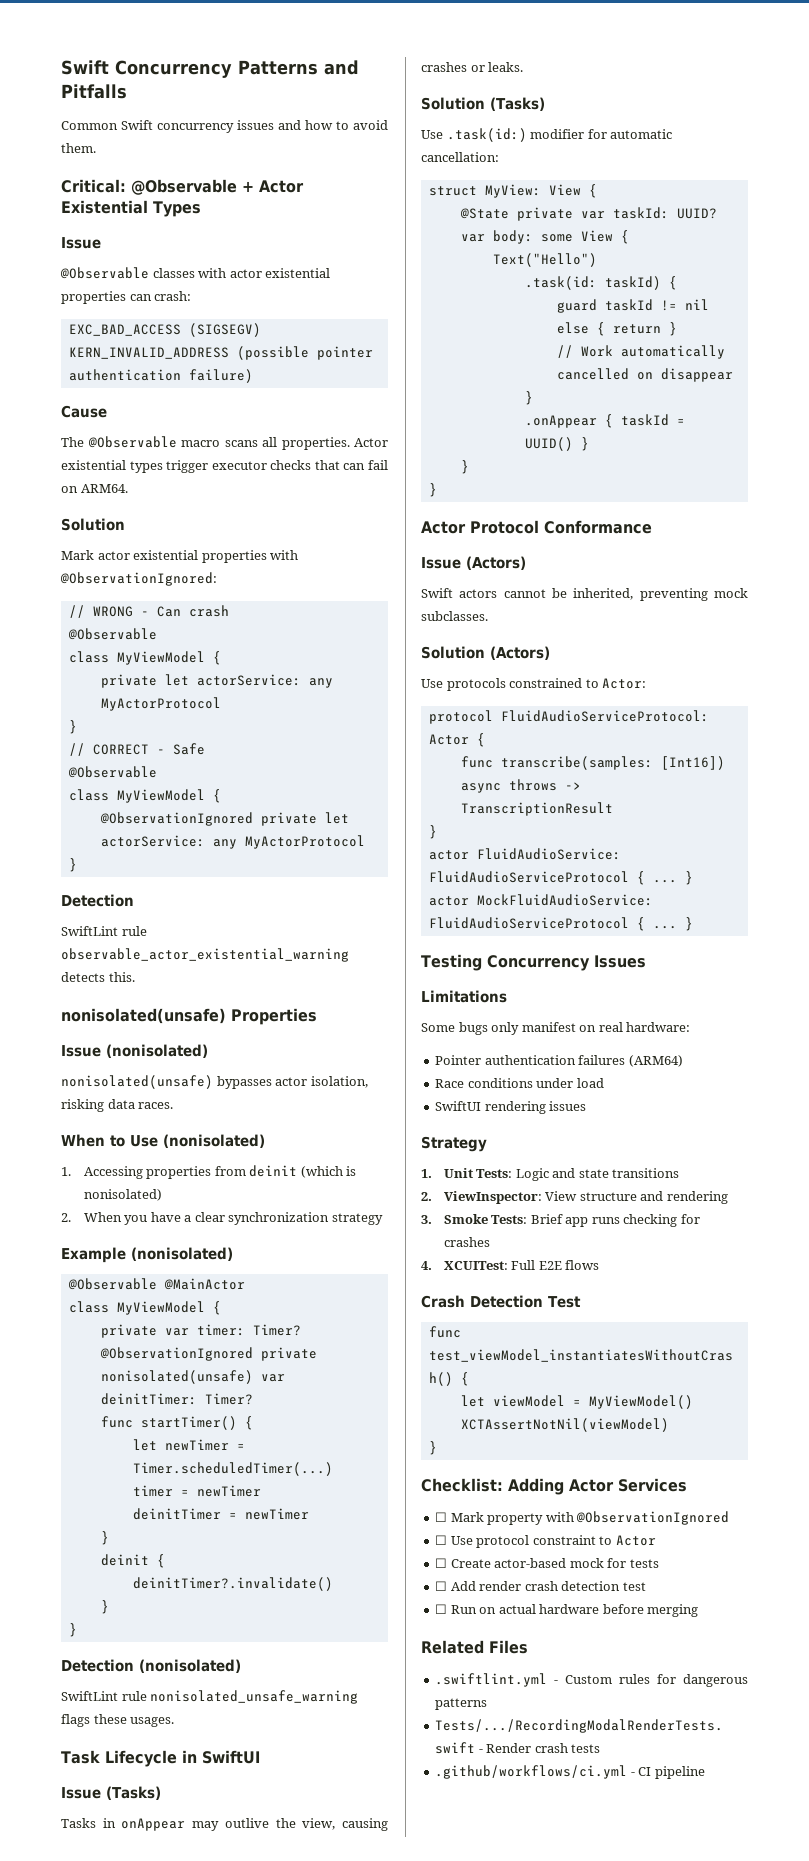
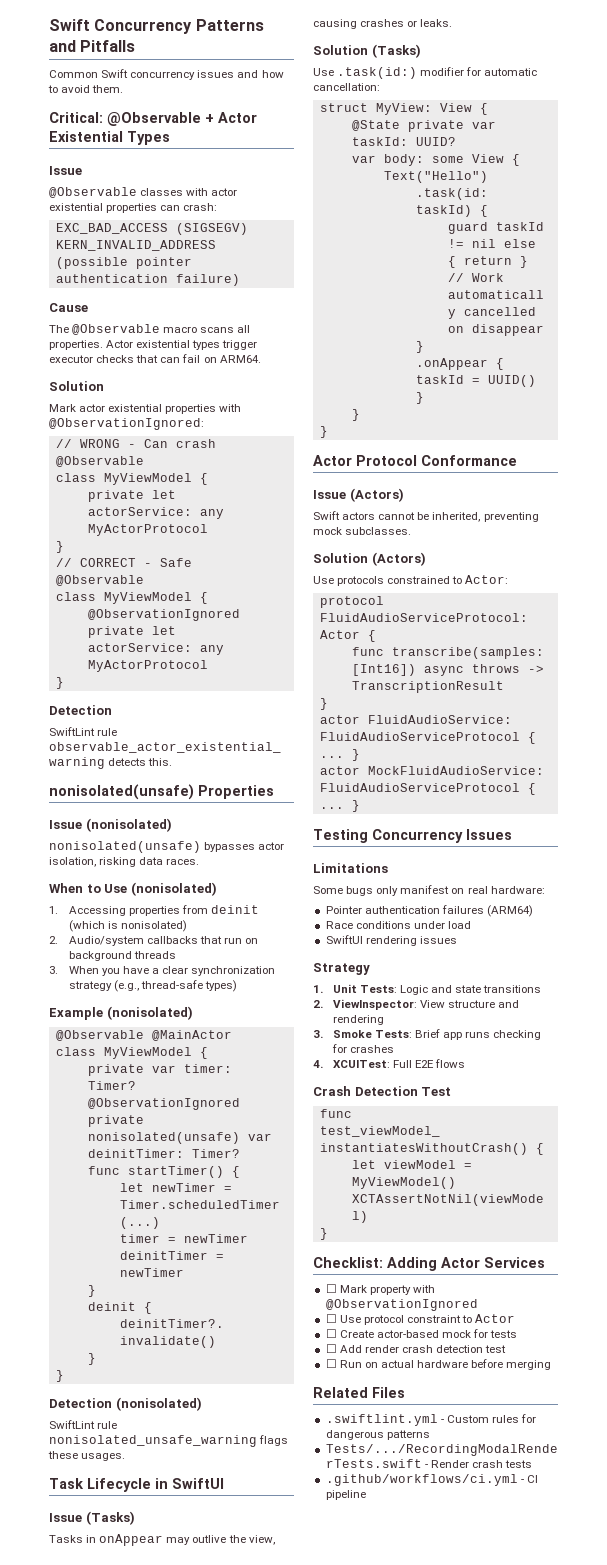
(71, 1217) none -> [68,936,259,946] [68,951,176,961] [49,966,58,974] Audio/system callbacks that run on background threads // 3.
(383, 1219) none -> [113,980,238,992] (e.g., thread-safe types)

